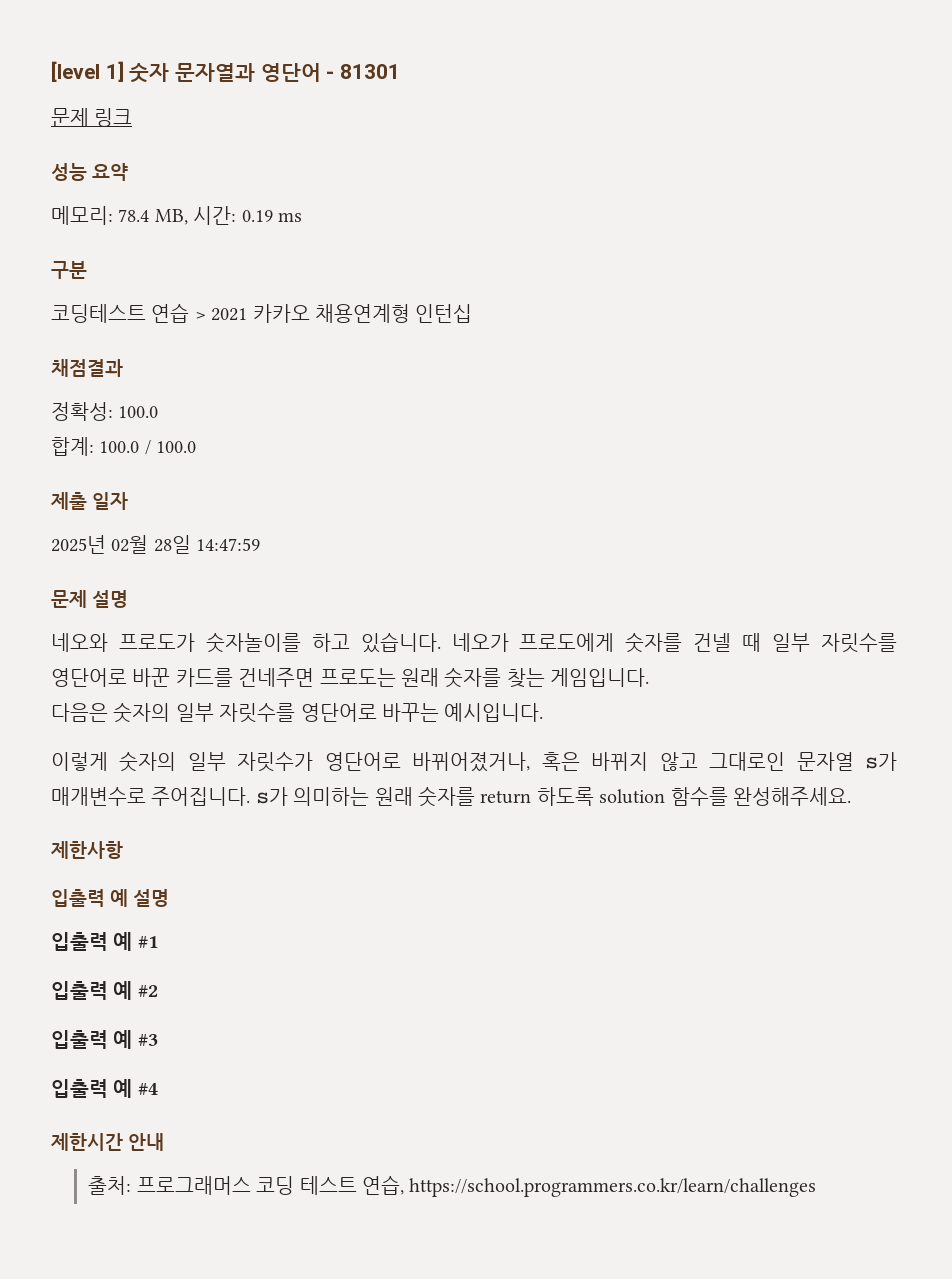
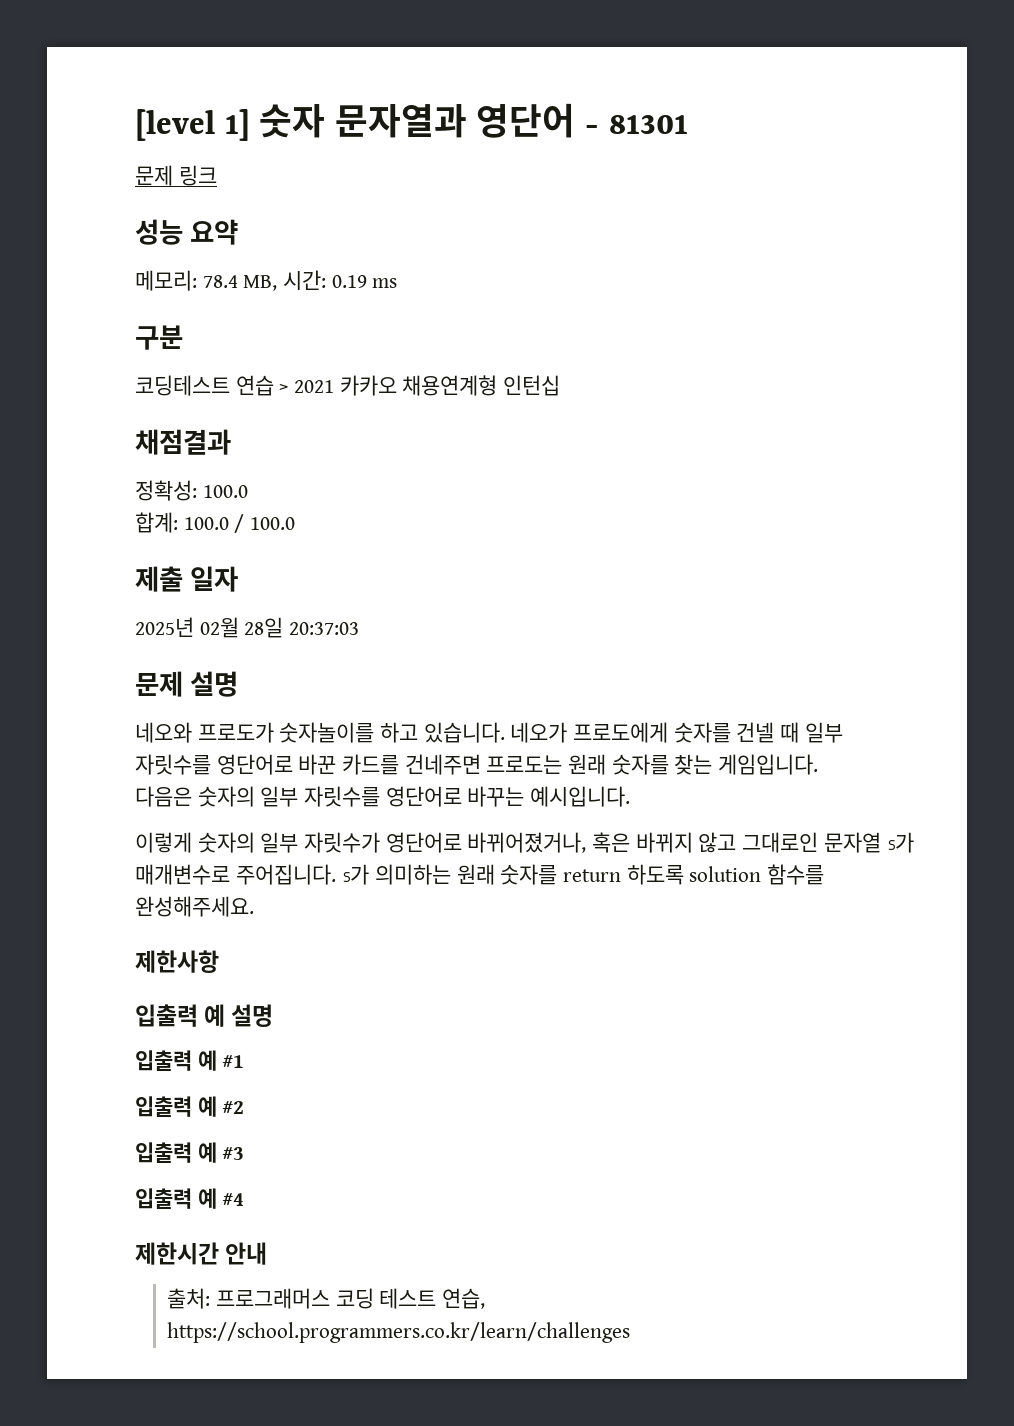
[196,538,261,551] 14:47:59 -> [289,622,360,635] 20:37:03

